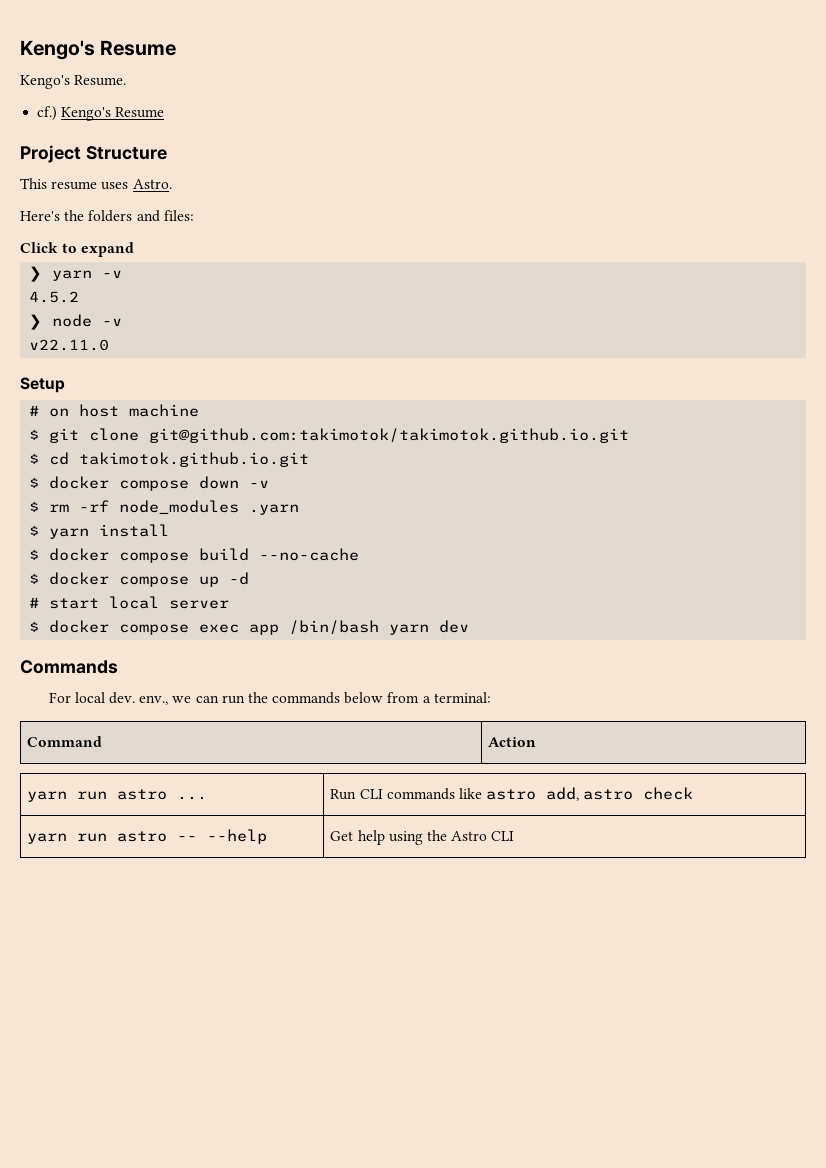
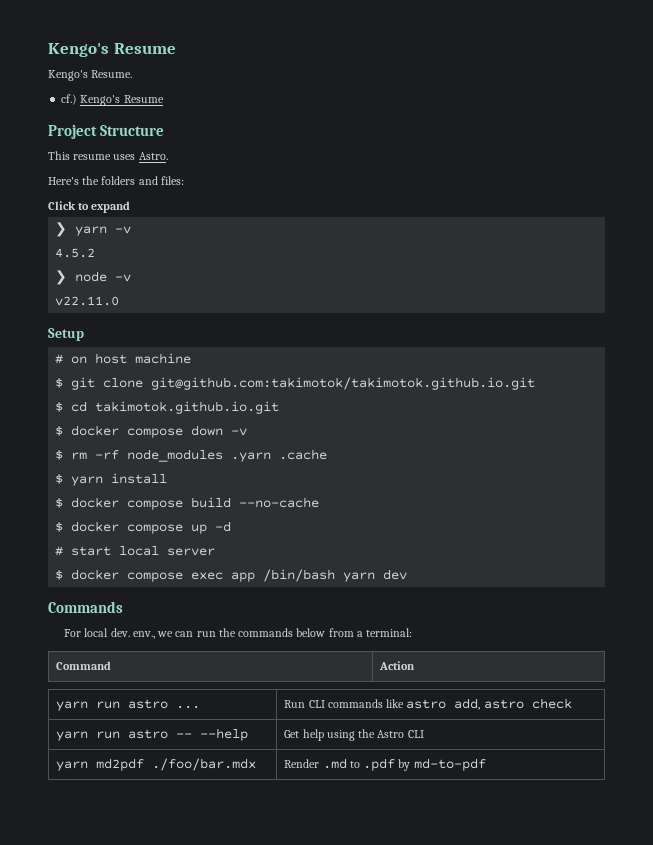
(300, 509) none -> [279,449,328,460] .cache
(515, 836) none -> [56,758,257,771] [284,758,486,771] // yarn md2pdf ./foo/bar.mdx | Render .md to .pdf by md-to-pdf

